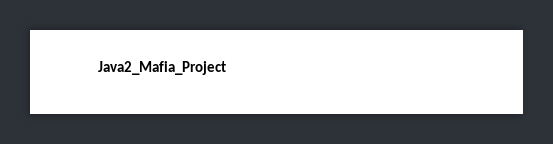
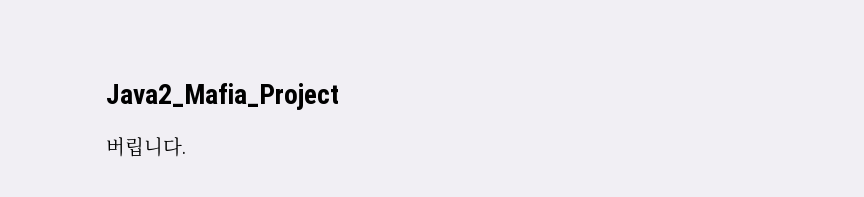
(226, 68) none -> [106,137,186,157] // 버립니다.

